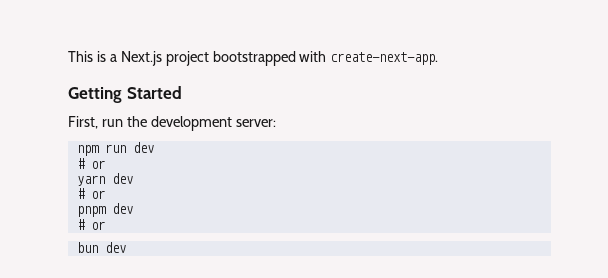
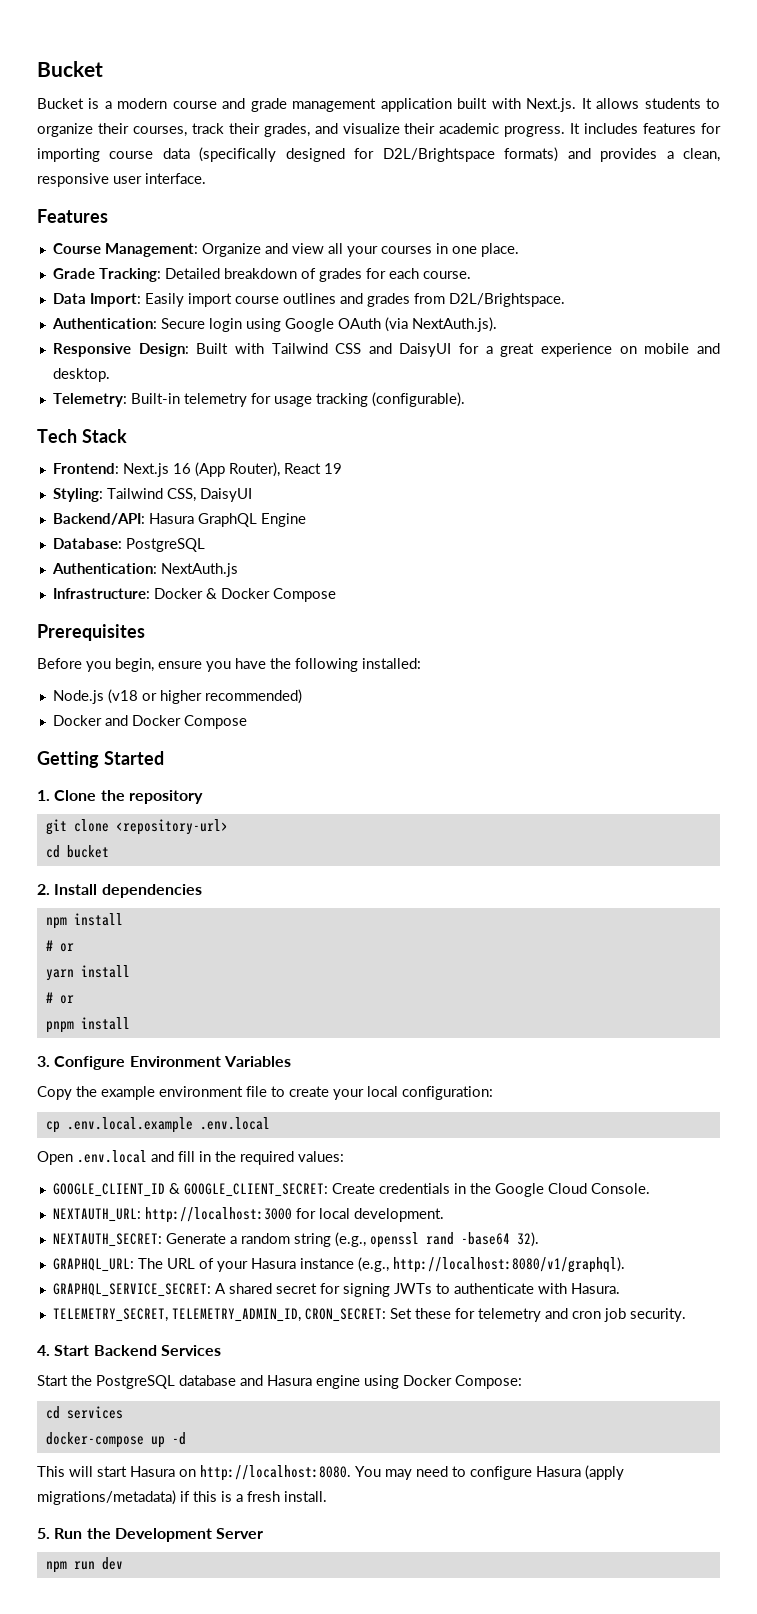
[68,51,439,66] [68,86,182,103] [68,116,276,131] [76,142,154,156] This is a Next.js project bootstrapped with create-next-app. // Getting Started // First, run the development server: // npm run dev -> [37,61,103,77] [37,98,720,112] [37,123,722,137] [37,147,721,162] [37,173,206,187] [37,209,108,223] [52,243,519,257] [52,268,471,282] [52,293,565,307] [51,317,497,332] [52,343,720,357] [52,368,110,382] [52,392,465,407] [37,429,127,443] [52,462,342,477] [52,488,252,502] [52,513,306,527] [52,538,205,552] [51,563,238,577] [52,588,336,602] [37,624,145,641] [37,658,421,672] [52,689,302,704] [52,715,247,729] [37,751,164,768] [37,790,203,804] [45,819,228,835] [45,845,109,858] [37,884,202,898] [45,913,123,929] Bucket // Bucket is a modern course and grade management application built with Next.js. It allows students to organize their courses, track their grades, and visualize their academic progress. It includes features for importing course data (specifically designed for D2L/Brightspace formats) and provides a clean, responsive user interface. // Features // Course Management: Organize and view all your courses in one place. // Grade Tracking: Detailed breakdown of grades for each course. // Data Import: Easily import course outlines and grades from D2L/Brightspace. // Authentication: Secure login using Google OAuth (via NextAuth.js). // Responsive Design: Built with Tailwind CSS and DaisyUI for a great experience on mobile and desktop. // Telemetry: Built-in telemetry for usage tracking (configurable). // Tech Stack // Frontend: Next.js 16 (App Router), React 19 // Styling: Tailwind CSS, DaisyUI // Backend/API: Hasura GraphQL Engine // Database: PostgreSQL // Authentication: NextAuth.js // Infrastructure: Docker & Docker Compose // Prerequisites // Before you begin, ensure you have the following installed: // Node.js (v18 or higher recommended) // Docker and Docker Compose // Getting Started // 1. Clone the repository // git clone <repository-url> // cd bucket // 2. Install dependencies // npm install
[111,173,133,184] dev -> [80,965,130,978] install
[111,203,133,214] [76,219,105,230] [76,242,98,253] dev // # or // bun -> [80,1017,130,1030] [37,1056,291,1070] [37,1086,493,1100] [45,1117,270,1133] [37,1150,344,1165] [52,1183,650,1197] [52,1207,444,1223] [52,1232,539,1248] [52,1257,625,1273] [52,1283,620,1297] [52,1308,686,1322] [37,1345,221,1356] [37,1375,522,1389] [45,1406,123,1419] [45,1432,186,1448] [37,1465,624,1481] [37,1490,327,1505] [37,1528,264,1542] [45,1561,95,1573] install // 3. Configure Environment Variables // Copy the example environment file to create your local configuration: // cp .env.local.example .env.local // Open .env.local and fill in the required values: // GOOGLE_CLIENT_ID & GOOGLE_CLIENT_SECRET: Create credentials in the Google Cloud Console. // NEXTAUTH_URL: http://localhost:3000 for local development. // NEXTAUTH_SECRET: Generate a random string (e.g., openssl rand -base64 32). // GRAPHQL_URL: The URL of your Hasura instance (e.g., http://localhost:8080/v1/graphql). // GRAPHQL_SERVICE_SECRET: A shared secret for signing JWTs to authenticate with Hasura. // TELEMETRY_SECRET, TELEMETRY_ADMIN_ID, CRON_SECRET: Set these for telemetry and cron job security. // 4. Start Backend Services // Start the PostgreSQL database and Hasura engine using Docker Compose: // cd services // docker-compose up -d // This will start Hasura on http://localhost:8080. You may need to configure Hasura (apply migrations/metadata) if this is a fresh install. // 5. Run the Development Server // npm run

